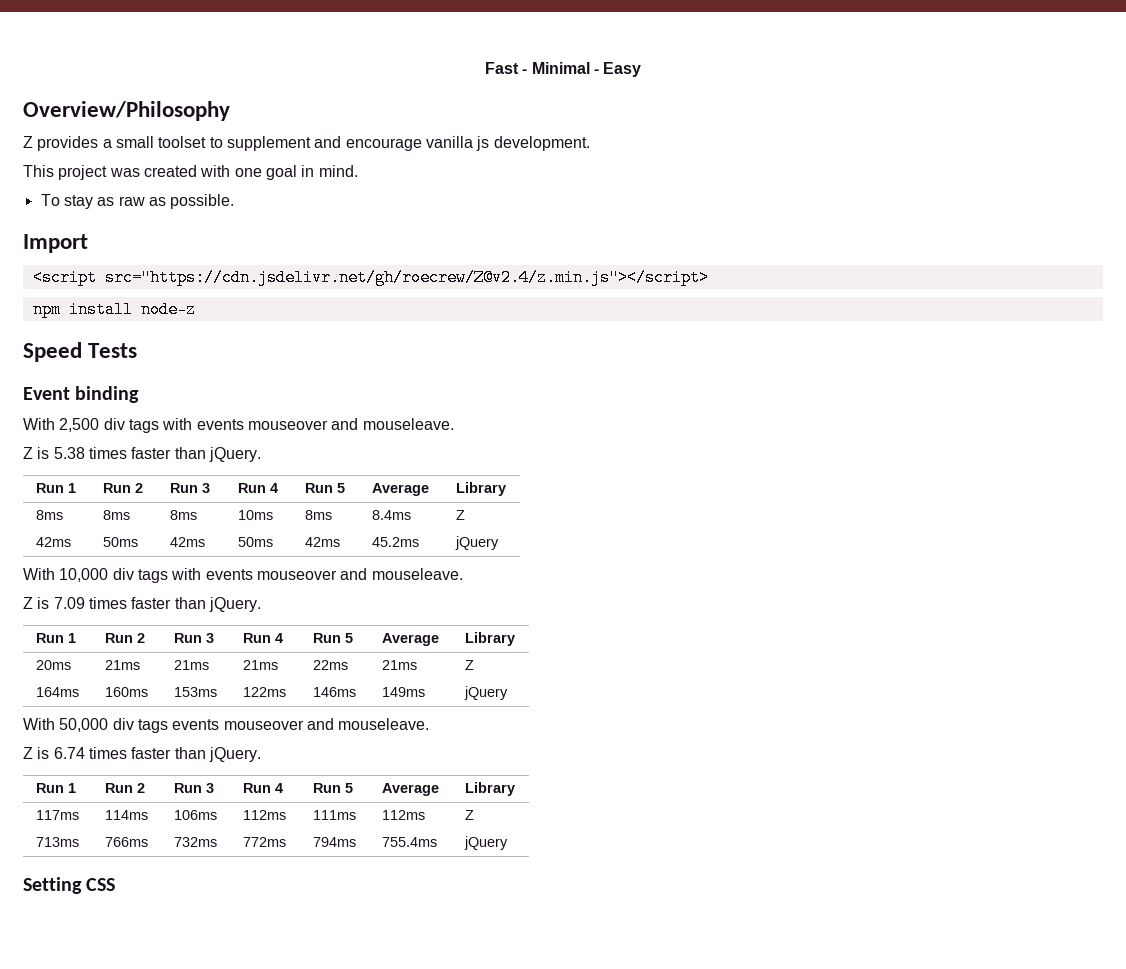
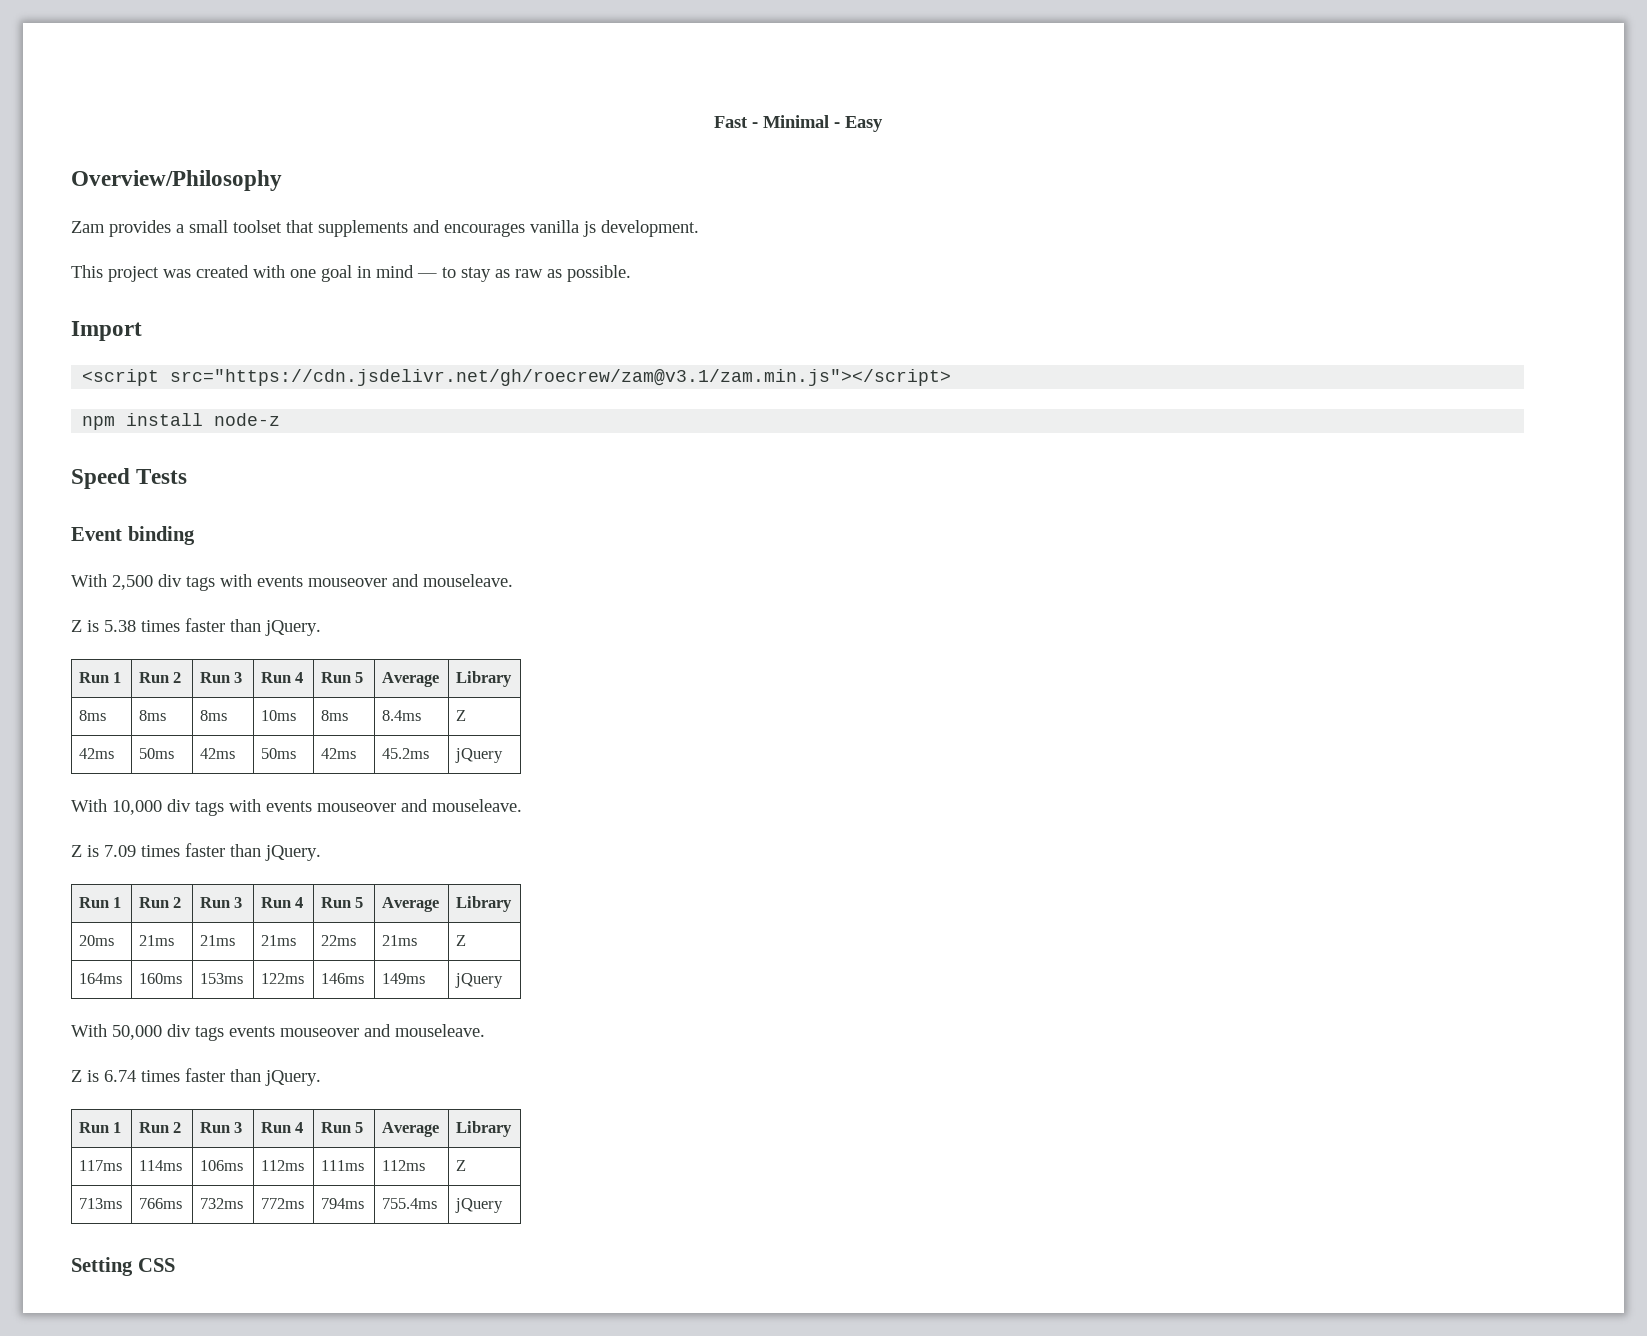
[23,136,33,148] Z -> [71,221,105,233] Zam
[209,136,422,151] to supplement and encourage -> [286,220,525,237] that supplements and encourages
[318,165,358,177] [40,194,60,206] mind. // To -> [376,265,456,278] mind — to
[104,269,709,286] src="https://cdn.jsdelivr.net/gh/roecrew/Z@v2.4/z.min.js"></script> -> [170,369,952,386] src="https://cdn.jsdelivr.net/gh/roecrew/zam@v3.1/zam.min.js"></script>

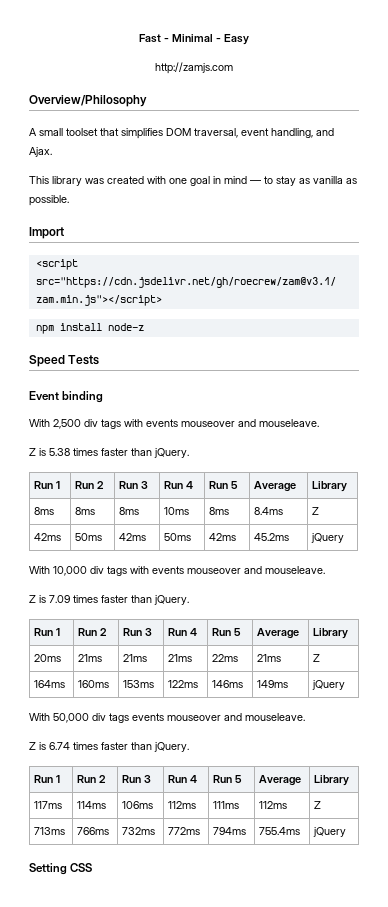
(883, 124) none -> [155,62,233,74] // http://zamjs.com
[71,220,699,237] Zam provides a small toolset that supplements and encourages vanilla js development. -> [29,128,334,139] [29,147,52,157] A small toolset that simplifies DOM traversal, event handling, and Ajax.
[108,266,159,282] project -> [52,176,82,186] library
[515,269,543,278] raw -> [313,176,343,184] vanilla

